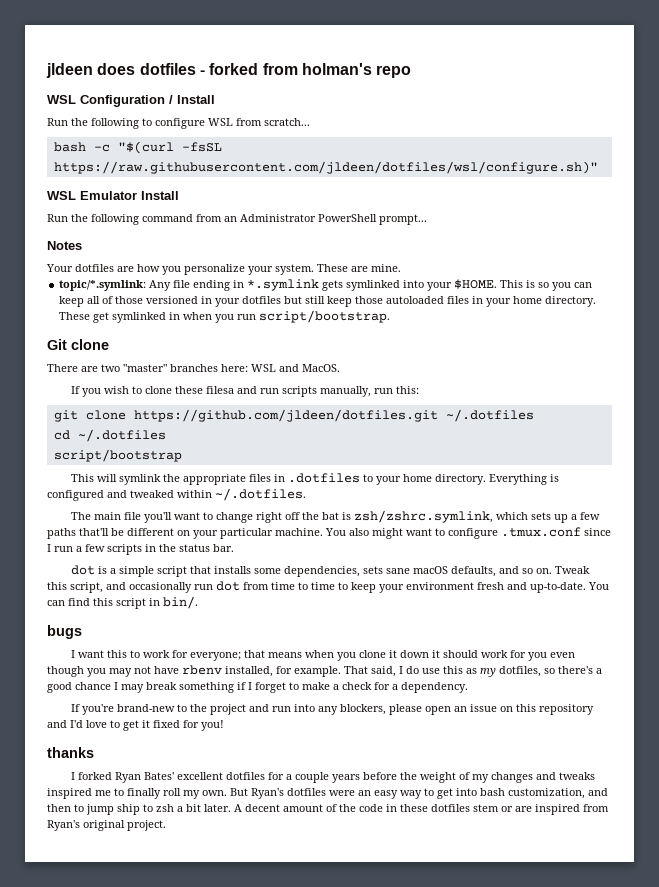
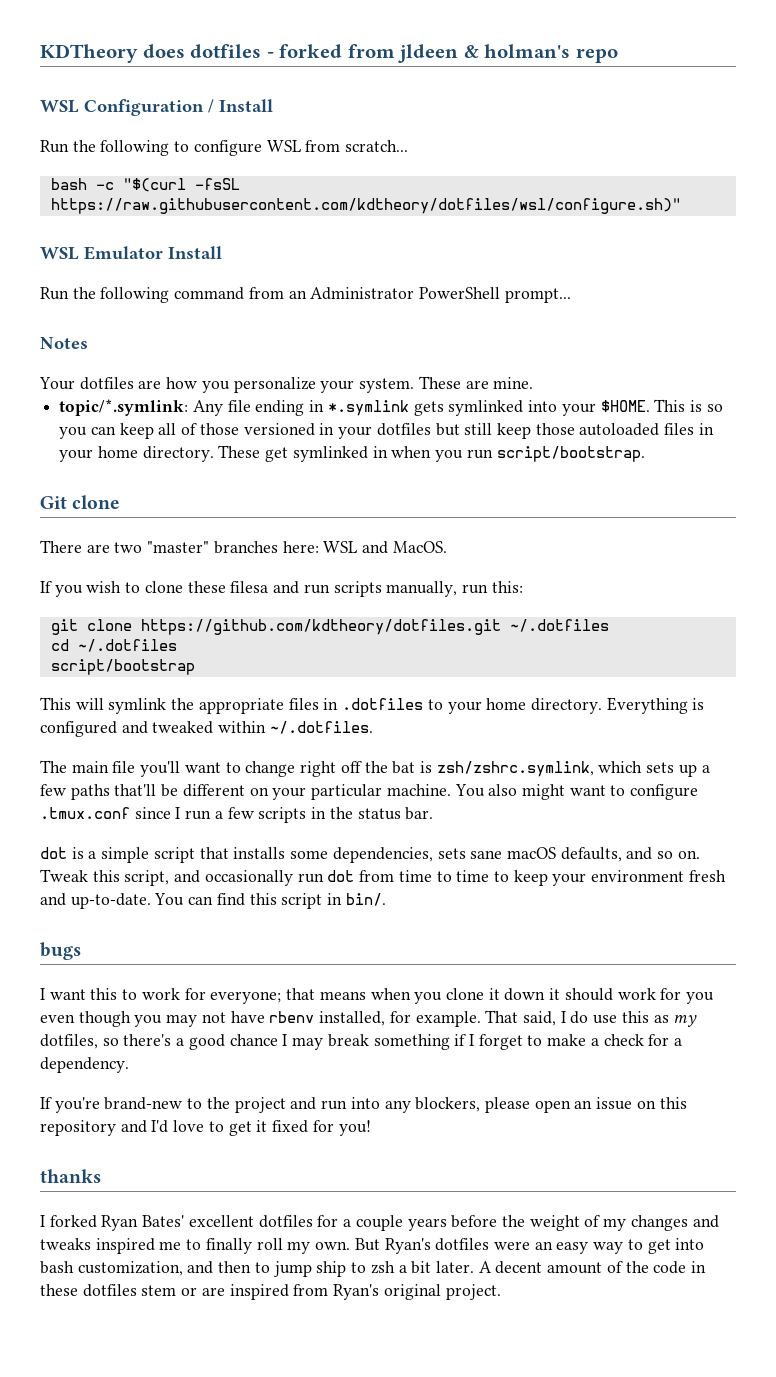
[46,63,93,78] jldeen -> [40,44,138,63] KDTheory
(298, 69) none -> [398,44,479,63] jldeen &
[53,161,598,174] https://raw.githubusercontent.com/jldeen/dotfiles/wsl/configure.sh)" -> [50,198,681,214] https://raw.githubusercontent.com/kdtheory/dotfiles/wsl/configure.sh)"
[133,409,438,422] https://github.com/jldeen/dotfiles.git -> [140,619,501,635] https://github.com/kdtheory/dotfiles.git

